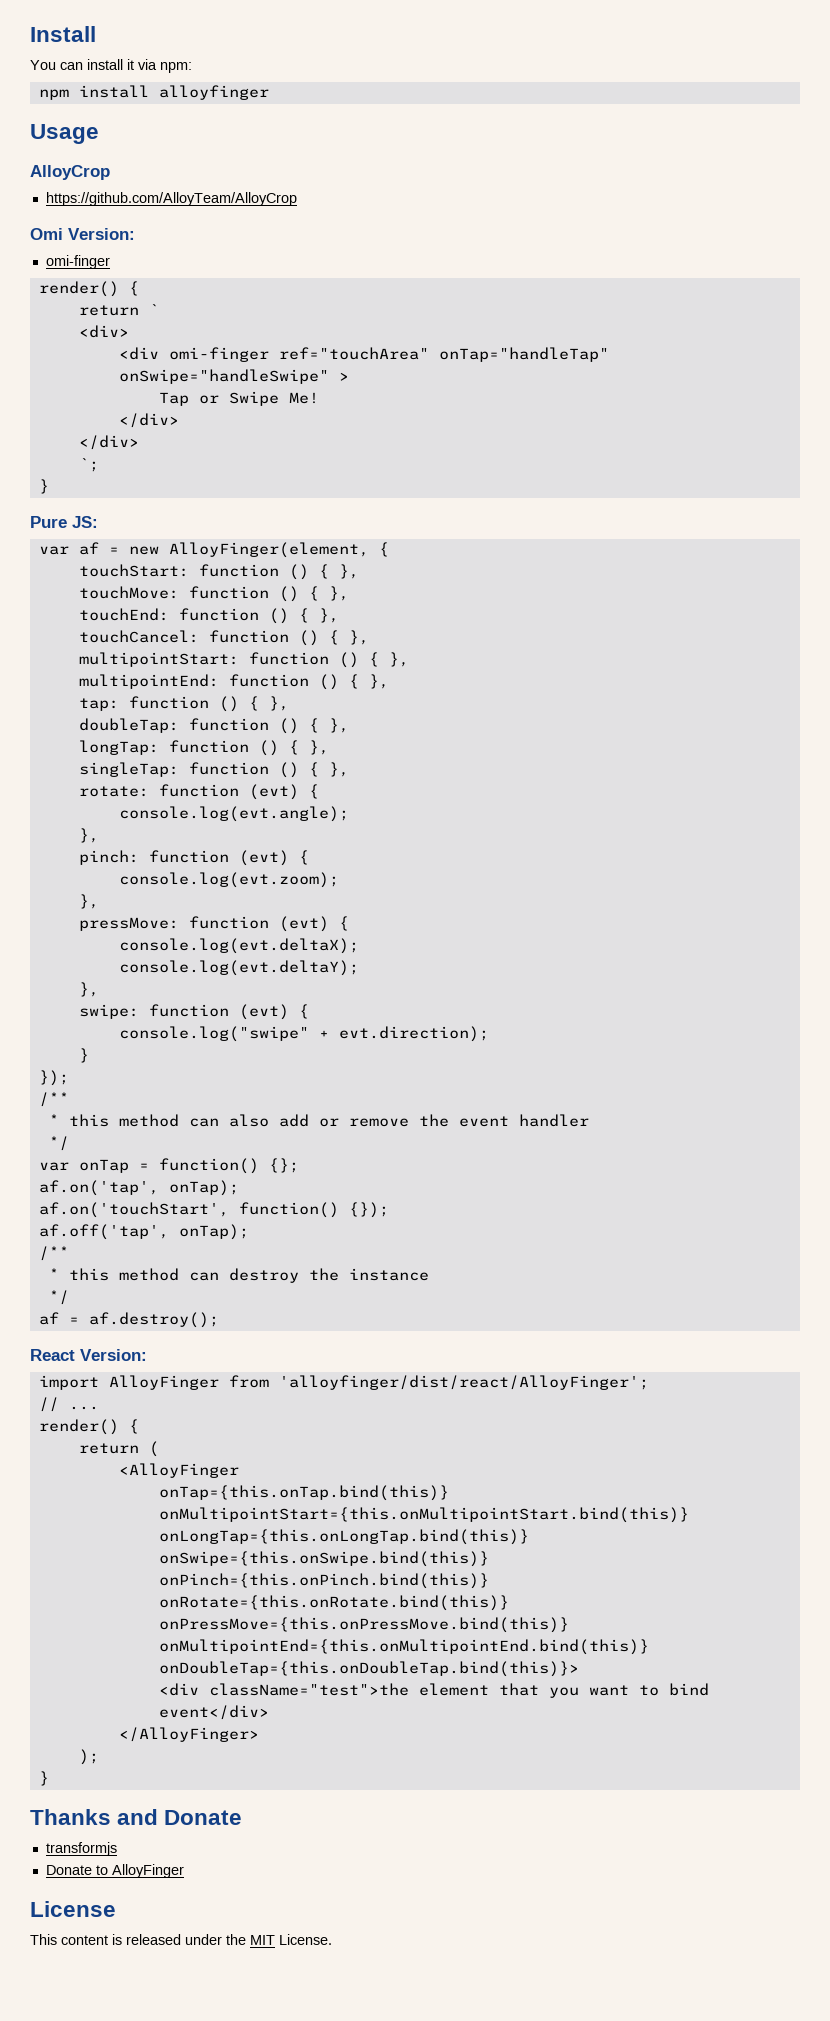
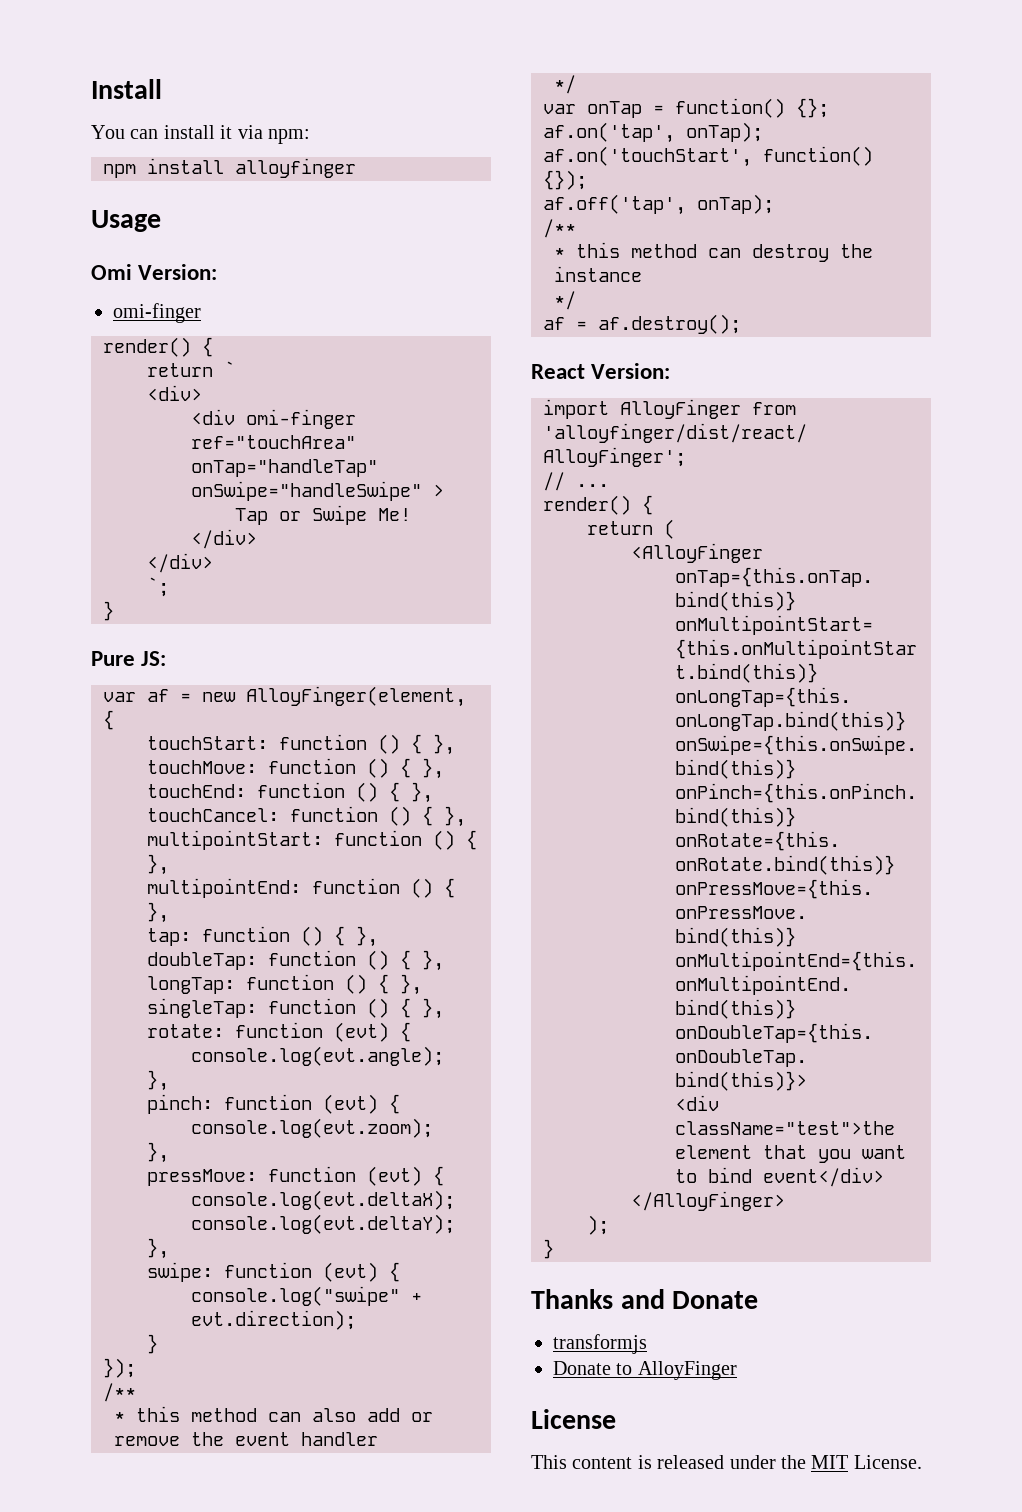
[30,165,110,180] [45,192,297,206] // AlloyCrop // https://github.com/AlloyTeam/AlloyCrop -> (161, 221) none

